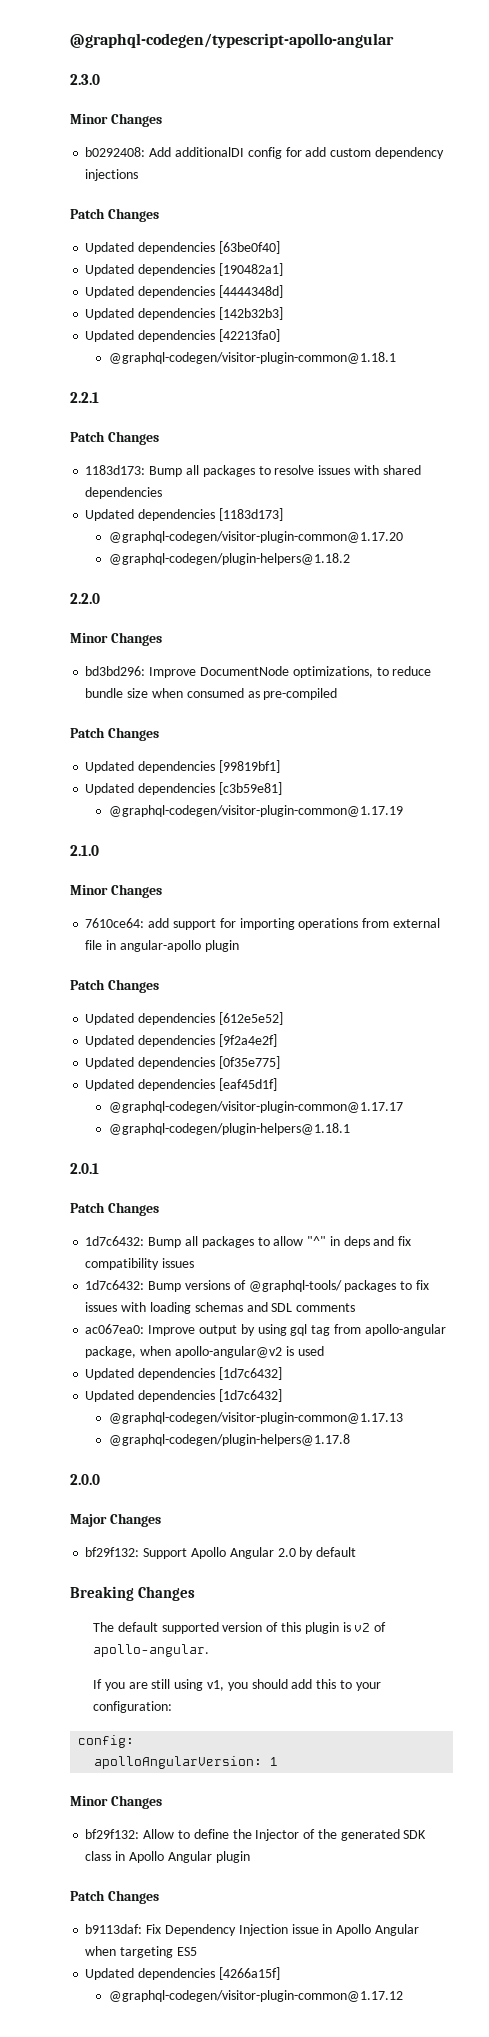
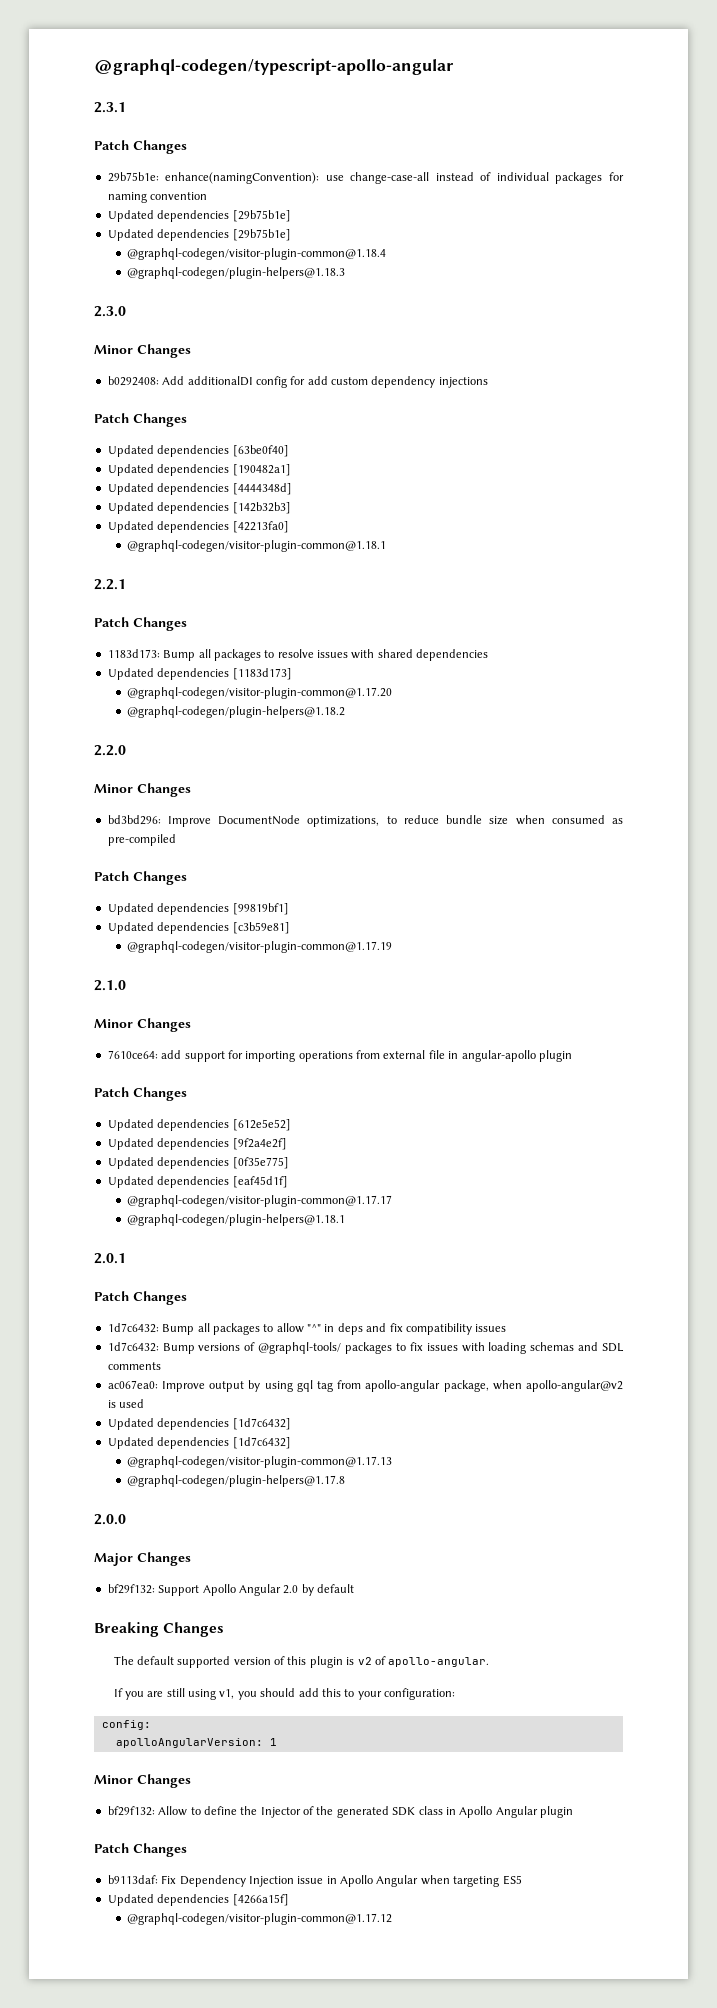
(394, 40) none -> [94,102,126,113] [94,140,187,154] [107,172,624,184] [107,192,208,203] [107,210,291,222] [107,229,291,241] [127,248,387,260] [127,267,346,279] // 2.3.1 // Patch Changes // 29b75b1e: enhance(namingConvention): use change-case-all instead of individual packages for naming convention // Updated dependencies [29b75b1e] // Updated dependencies [29b75b1e] // @graphql-codegen/visitor-plugin-common@1.18.4 // @graphql-codegen/plugin-helpers@1.18.3

